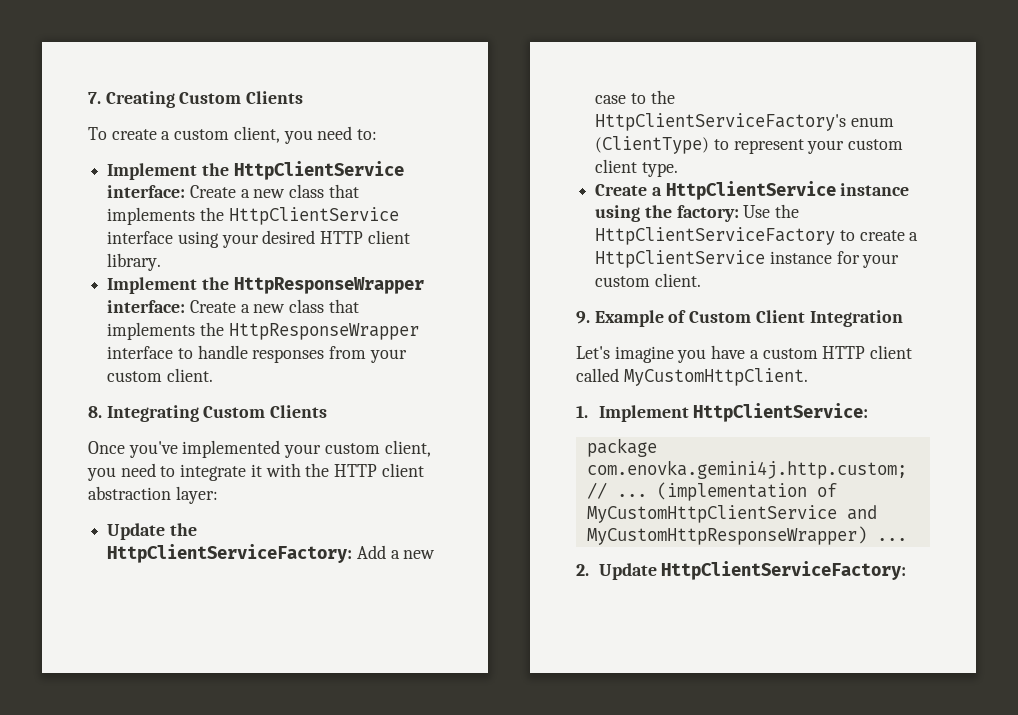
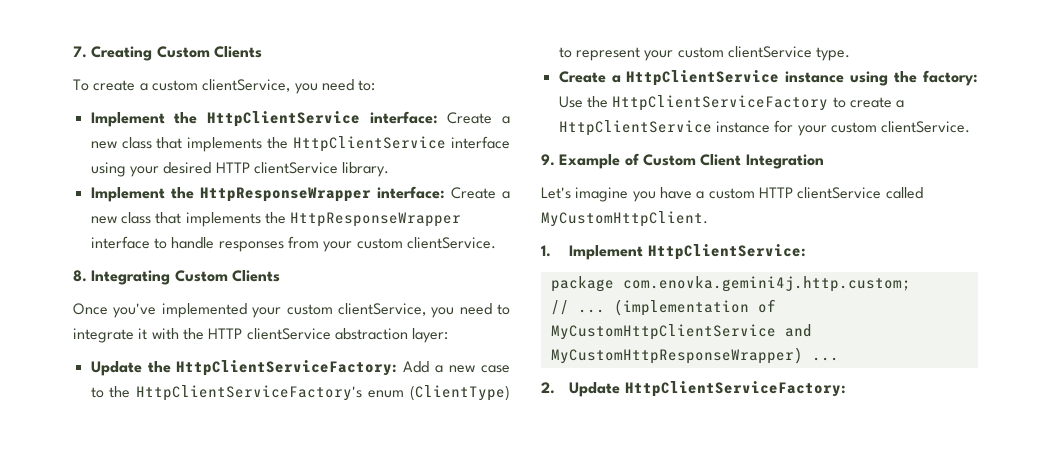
[233,126,280,143] client, -> [202,79,291,92] clientService,
[367,230,410,244] client -> [253,162,338,174] clientService
[166,368,213,382] client. -> [406,237,496,249] clientService.
[384,440,431,457] client, -> [337,303,426,316] clientService,
[381,463,424,477] client -> [246,328,331,340] clientService
[595,159,638,173] client -> [727,46,812,58] clientService
[654,273,701,287] client. -> [881,121,971,133] clientService.
[870,345,913,359] client -> [797,187,882,199] clientService

